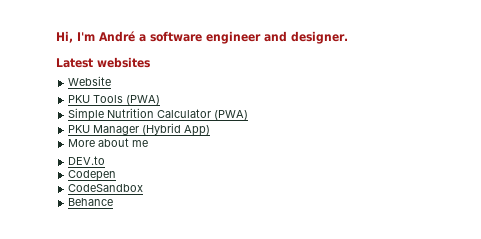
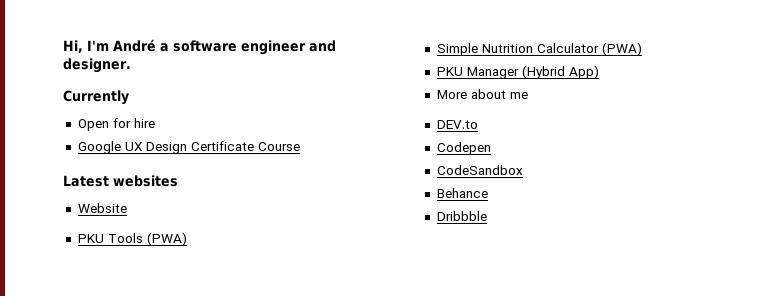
(348, 37) none -> [63,90,129,105] [77,118,155,131] [77,141,300,154] // Currently // Open for hire // Google UX Design Certificate Course
(114, 202) none -> [436,211,487,221] // Dribbble

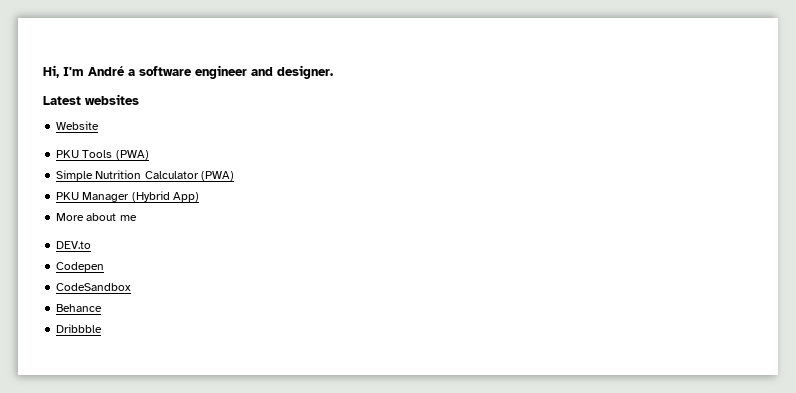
[63,90,129,105] [77,118,155,131] [77,141,300,154] // Currently // Open for hire // Google UX Design Certificate Course -> (333, 72) none

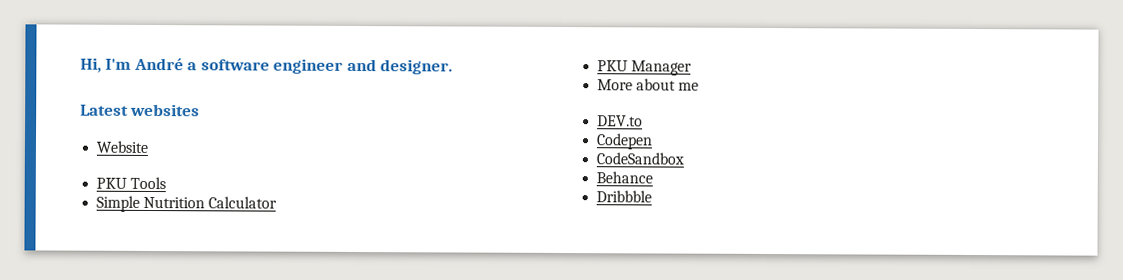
[115,150,149,160] (PWA) -> (167, 183) none
[200,171,234,181] (PWA) -> (278, 202) none
[131,191,199,202] (Hybrid App) -> (693, 68) none

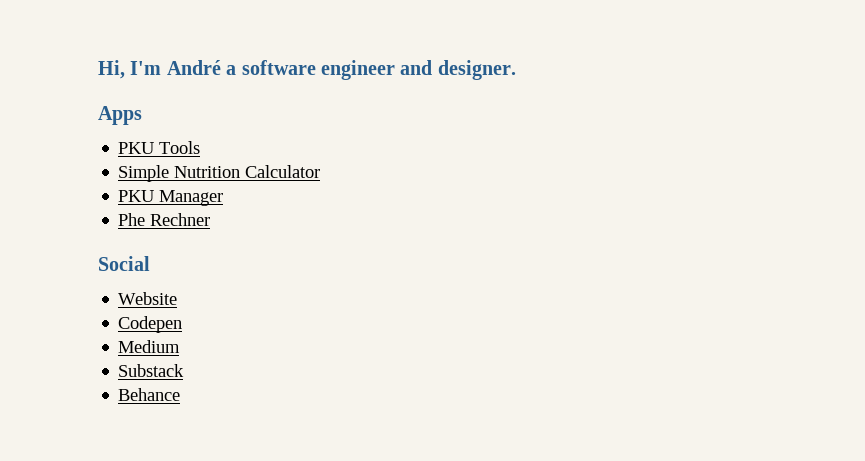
[80,103,201,117] [96,140,149,153] Latest websites // Website -> [98,106,142,125] Apps
[597,78,700,91] [597,115,644,127] More about me // DEV.to -> [118,213,211,226] [98,256,150,271] [118,292,178,305] Phe Rechner // Social // Website
[596,152,685,165] CodeSandbox -> [118,340,181,353] [118,364,185,377] Medium // Substack
[596,190,653,203] // Dribbble -> (181, 394) none

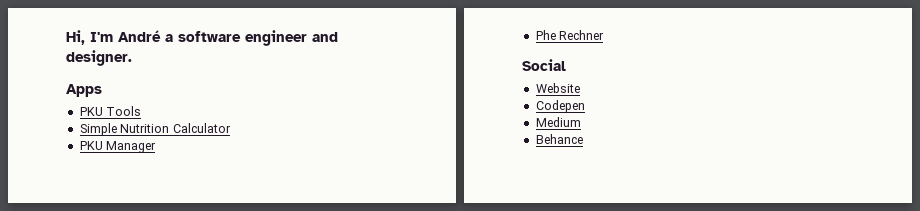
[118,364,185,377] // Substack -> (581, 122) none

